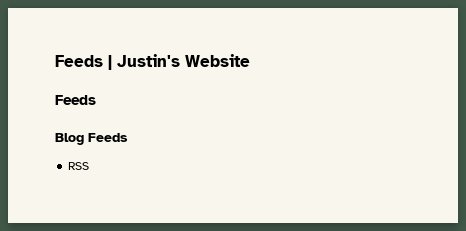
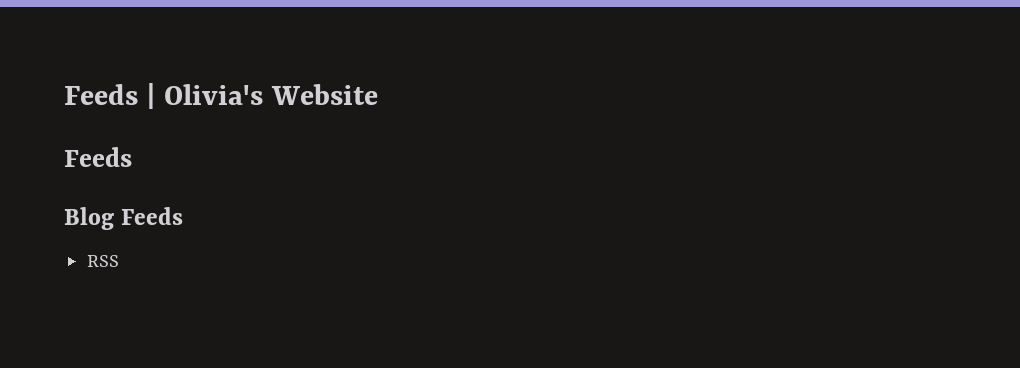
[117,54,180,67] Justin's -> [163,84,263,105] Olivia's

